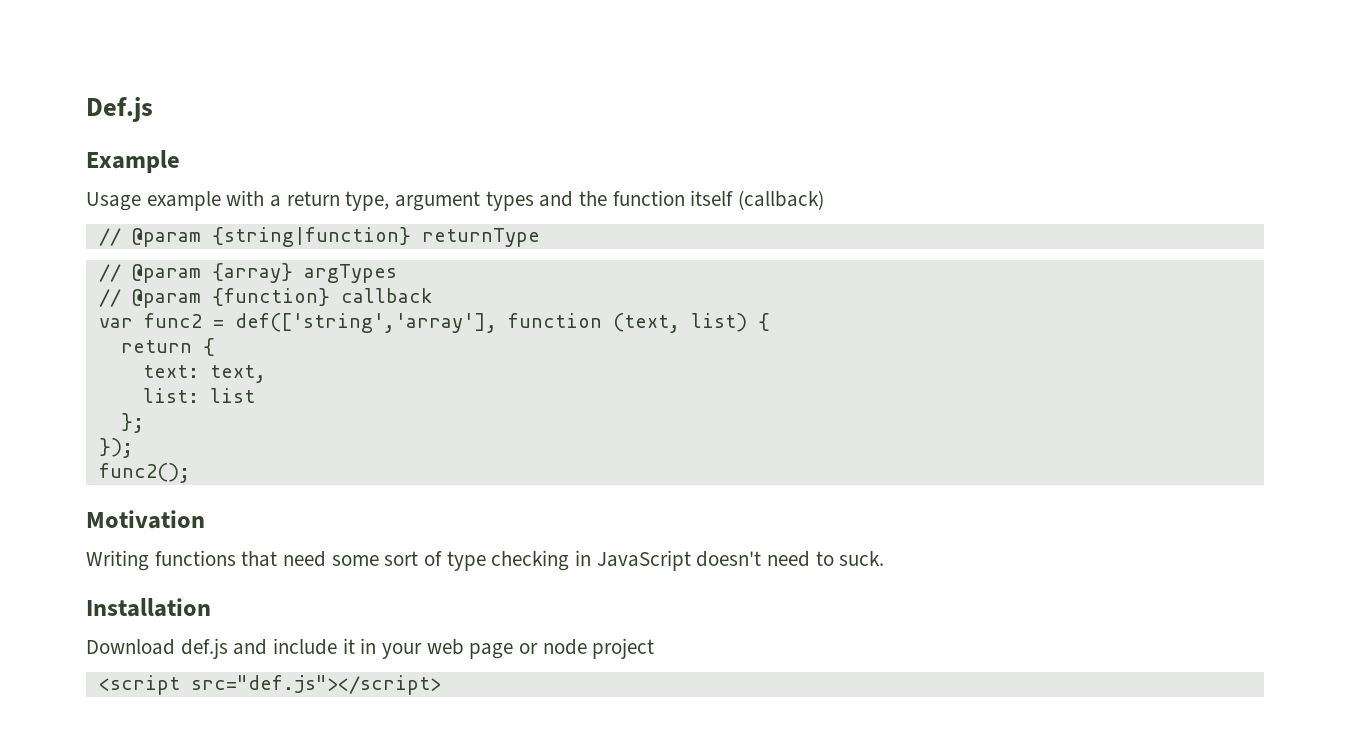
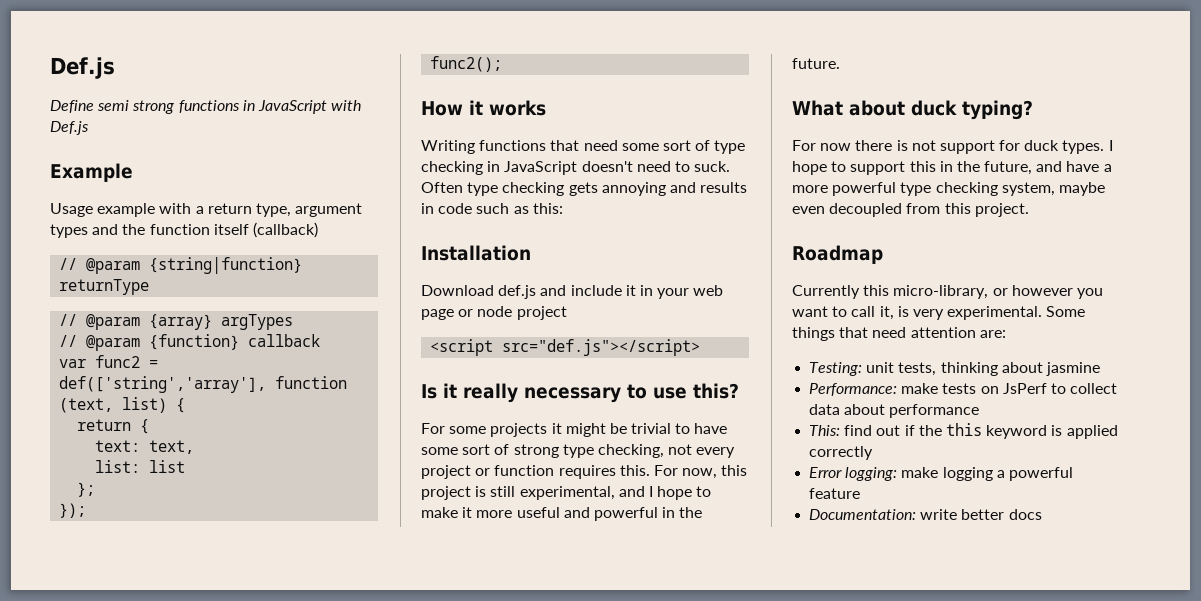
[86,97,153,122] Def.js -> [50,57,115,79] [50,100,362,114] [50,121,89,135] Def.js // Define semi strong functions in JavaScript with Def.js
[86,510,205,529] Motivation -> [421,100,546,116] How it works
(885, 558) none -> [421,182,748,196] [421,203,563,214] Often type checking gets annoying and results in code such as this:
(441, 685) none -> [421,383,739,403] [421,423,728,437] [421,444,736,458] [421,465,748,479] [421,486,712,500] [421,507,703,521] [792,58,840,69] [792,100,1033,120] [792,140,1113,154] [792,161,1112,175] [792,182,1105,196] [792,203,1029,217] [792,245,883,264] [792,285,1103,299] [792,306,1086,320] [792,327,1006,341] [809,362,1100,376] [809,383,1118,396] [809,404,980,418] [809,423,1118,439] [809,446,874,460] [809,467,1073,481] [809,488,861,499] [809,509,1042,520] // Is it really necessary to use this? // For some projects it might be trivial to have some sort of strong type checking, not every project or function requires this. For now, this project is still experimental, and I hope to make it more useful and powerful in the future. // What about duck typing? // For now there is not support for duck types. I hope to support this in the future, and have a more powerful type checking system, maybe even decoupled from this project. // Roadmap // Currently this micro-library, or however you want to call it, is very experimental. Some things that need attention are: // Testing: unit tests, thinking about jasmine // Performance: make tests on JsPerf to collect data about performance // This: find out if the this keyword is applied correctly // Error logging: make logging a powerful feature // Documentation: write better docs

